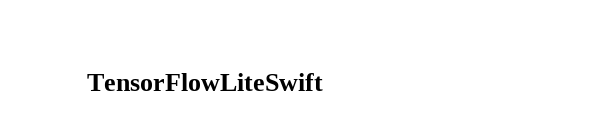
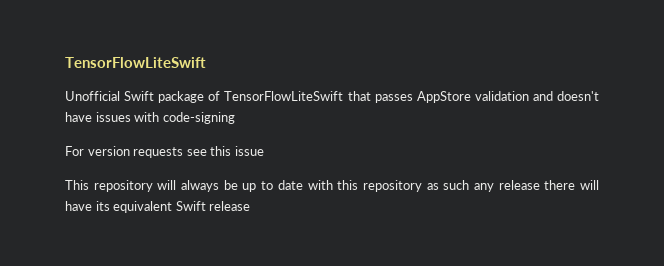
[87,73,323,91] TensorFlowLiteSwift -> [65,57,206,68] [65,91,600,103] [65,112,235,124] [65,146,264,158] [65,180,599,192] [65,201,251,213] TensorFlowLiteSwift // Unofficial Swift package of TensorFlowLiteSwift that passes AppStore validation and doesn't have issues with code-signing // For version requests see this issue // This repository will always be up to date with this repository as such any release there will have its equivalent Swift release

